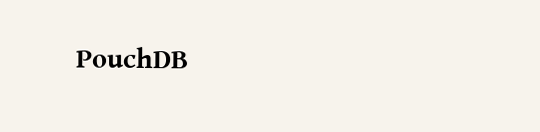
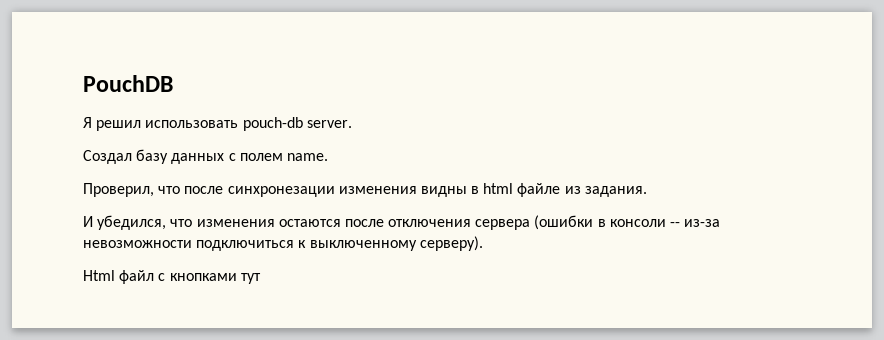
(189, 57) none -> [83,117,352,131] [83,149,328,164] [83,183,647,197] [83,215,721,230] [83,236,483,251] [83,270,261,284] // Я решил использовать pouch-db server. // Создал базу данных с полем name. // Проверил, что после синхронезации изменения видны в html файле из задания. // И убедился, что изменения остаются после отключения сервера (ошибки в консоли -- из-за невозможности подключиться к выключенному серверу). // Html файл с кнопками тут

